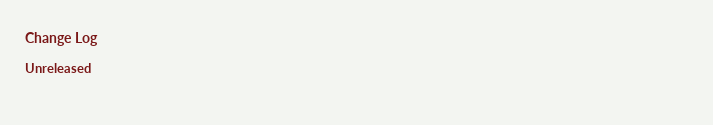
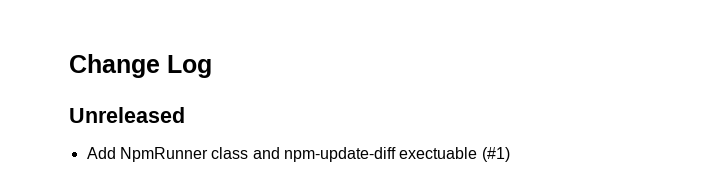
(91, 68) none -> [86,147,510,162] // Add NpmRunner class and npm-update-diff exectuable (#1)

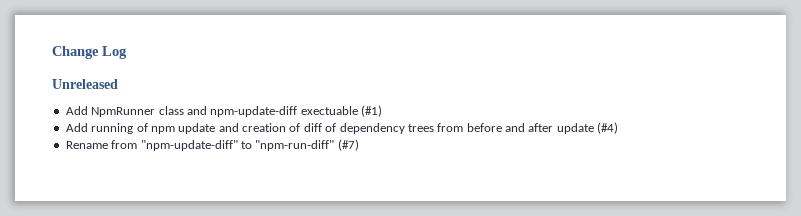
(510, 154) none -> [65,122,619,134] [65,139,359,151] // Add running of npm update and creation of diff of dependency trees from before and after update (#4) // Rename from "npm-update-diff" to "npm-run-diff" (#7)

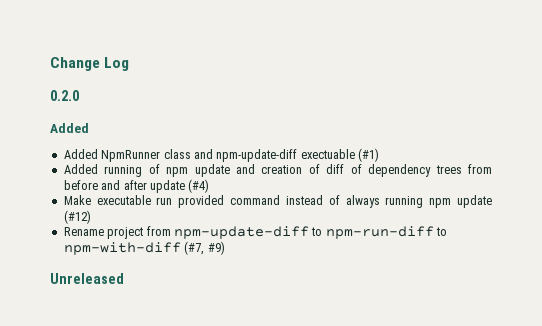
[52,79,118,89] [65,106,88,115] Unreleased // Add -> [50,90,79,101] [50,123,89,133] [63,149,98,159] 0.2.0 // Added // Added
[65,123,88,132] Add -> [63,164,98,174] Added
[65,139,359,151] Rename from "npm-update-diff" to "npm-run-diff" (#7) -> [63,195,492,208] [63,210,91,224] [63,226,447,239] [63,241,225,255] [50,273,124,284] Make executable run provided command instead of always running npm update (#12) // Rename project from npm-update-diff to npm-run-diff to npm-with-diff (#7, #9) // Unreleased

